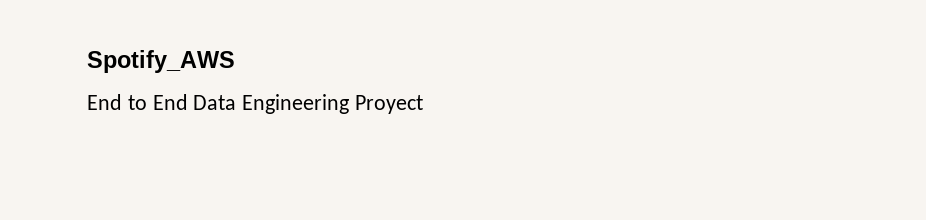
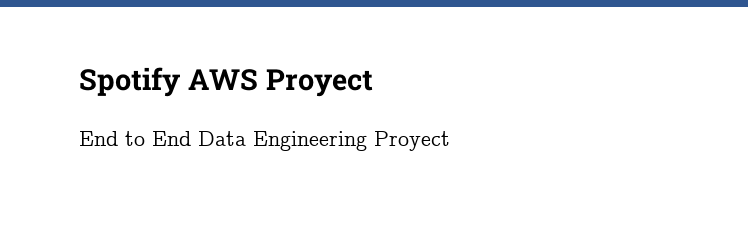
[87,50,235,73] Spotify_AWS -> [79,67,373,97] Spotify AWS Proyect

